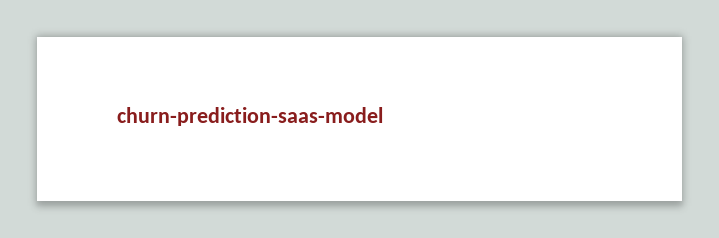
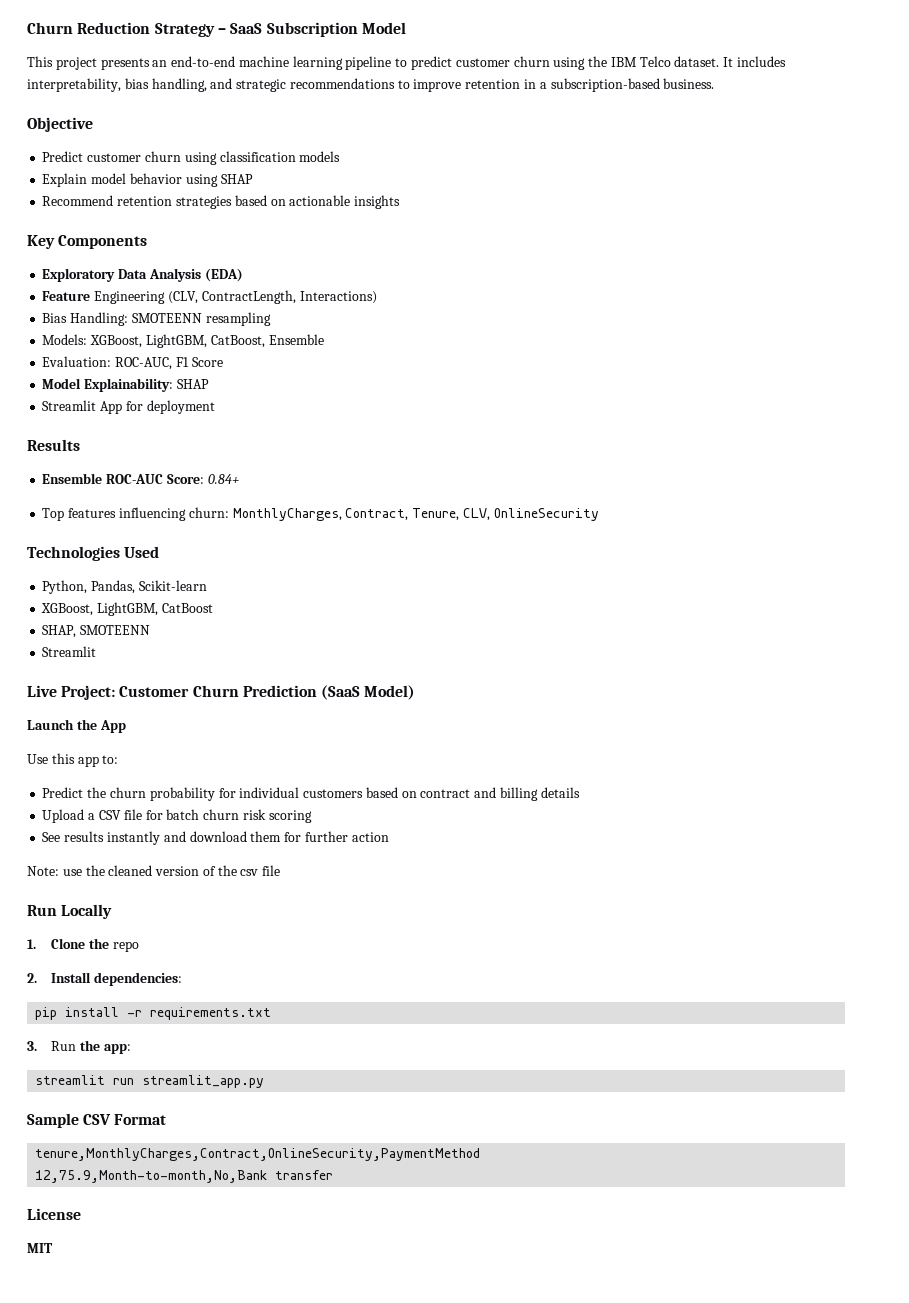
[117,107,383,126] churn-prediction-saas-model -> [27,22,406,37] [27,56,787,70] [27,78,715,92] [27,117,93,132] [42,151,341,165] [42,173,253,187] [42,195,401,209] [27,235,148,249] [42,268,243,282] [42,290,377,304] [42,312,271,326] [42,334,324,348] [42,356,223,370] [42,378,209,392] [42,400,215,414] [27,439,80,451] [42,473,239,484] [42,507,599,521] [27,546,160,561] [42,580,207,594] [41,602,213,616] [42,625,151,638] [42,646,97,657] [27,685,416,700] [27,719,126,733] [27,753,119,767] [42,787,580,801] [42,809,312,823] [42,831,389,845] [27,865,281,876] [27,904,113,919] [27,938,139,952] [27,972,182,986] [35,1007,272,1020] [27,1040,131,1054] [35,1075,265,1088] [27,1113,167,1128] [35,1148,481,1161] [35,1170,334,1183] [27,1208,81,1220] [27,1243,53,1253] Churn Reduction Strategy – SaaS Subscription Model // This project presents an end-to-end machine learning pipeline to predict customer churn using the IBM Telco dataset. It includes interpretability, bias handling, and strategic recommendations to improve retention in a subscription-based business. // Objective // Predict customer churn using classification models // Explain model behavior using SHAP // Recommend retention strategies based on actionable insights // Key Components // Exploratory Data Analysis (EDA) // Feature Engineering (CLV, ContractLength, Interactions) // Bias Handling: SMOTEENN resampling // Models: XGBoost, LightGBM, CatBoost, Ensemble // Evaluation: ROC-AUC, F1 Score // Model Explainability: SHAP // Streamlit App for deployment // Results // Ensemble ROC-AUC Score: 0.84+ // Top features influencing churn: MonthlyCharges, Contract, Tenure, CLV, OnlineSecurity // Technologies Used // Python, Pandas, Scikit-learn // XGBoost, LightGBM, CatBoost // SHAP, SMOTEENN // Streamlit // Live Project: Customer Churn Prediction (SaaS Model) // Launch the App // Use this app to: // Predict the churn probability for individual customers based on contract and billing details // Upload a CSV file for batch churn risk scoring // See results instantly and download them for further action // Note: use the cleaned version of the csv file // Run Locally // 1. Clone the repo // 2. Install dependencies: // pip install -r requirements.txt // 3. Run the app: // streamlit run streamlit_app.py // Sample CSV Format // tenure,MonthlyCharges,Contract,OnlineSecurity,PaymentMethod // 12,75.9,Month-to-month,No,Bank transfer // License // MIT

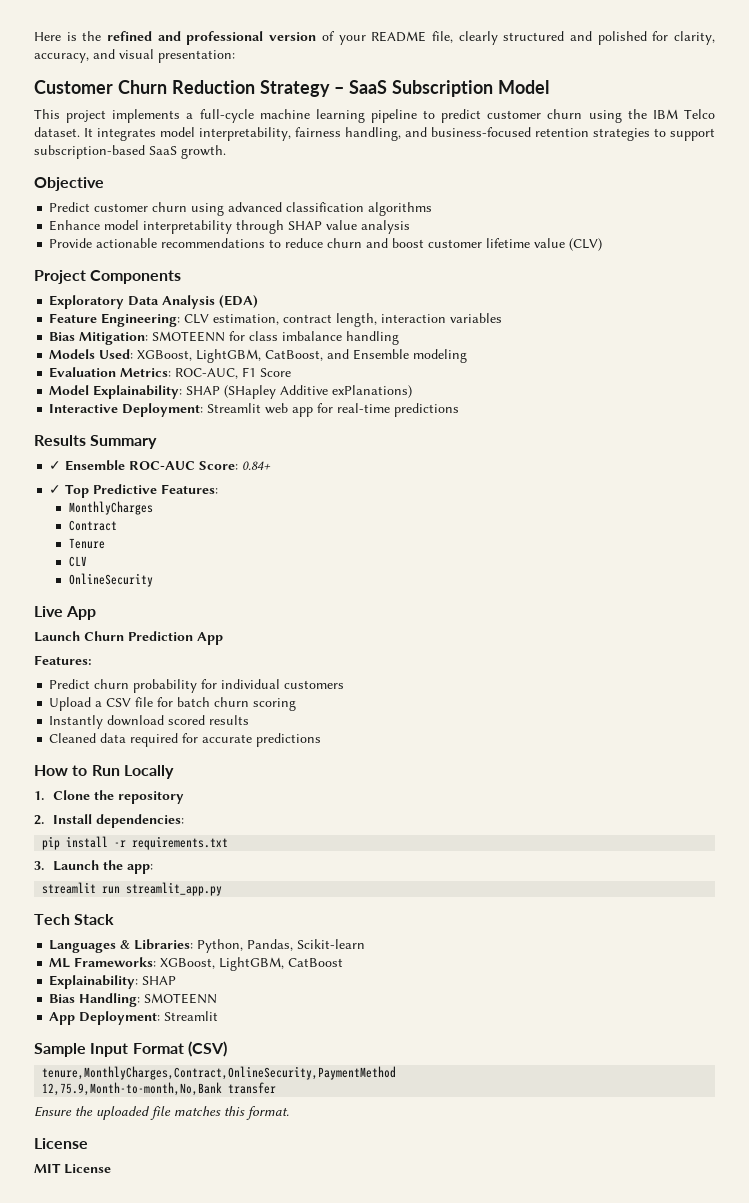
(27, 28) none -> [34,31,715,45] [34,49,235,63] [34,80,113,94] Here is the refined and professional version of your README file, clearly structured and polished for clarity, accuracy, and visual presentation: // Customer
[100,56,236,70] presents an end-to-end -> [112,109,254,123] implements a full-cycle
[737,56,787,67] [27,78,715,92] includes interpretability, bias handling, and strategic recommendations to improve retention in a subscription-based business. -> [97,127,715,141] [34,145,226,159] integrates model interpretability, fairness handling, and business-focused retention strategies to support subscription-based SaaS growth.
[219,151,341,162] [42,173,253,187] [42,195,401,209] [27,235,55,249] classification models // Explain model behavior using SHAP // Recommend retention strategies based on actionable insights // Key -> [228,202,433,216] [49,220,411,234] [49,238,603,251] [34,270,86,284] advanced classification algorithms // Enhance model interpretability through SHAP value analysis // Provide actionable recommendations to reduce churn and boost customer lifetime value (CLV) // Project
[94,290,377,304] [42,312,271,326] [42,334,88,345] Engineering (CLV, ContractLength, Interactions) // Bias Handling: SMOTEENN resampling // Models: -> [101,313,503,327] [49,331,400,345] [49,349,134,359] Engineering: CLV estimation, contract length, interaction variables // Bias Mitigation: SMOTEENN for class imbalance handling // Models Used:
[268,334,324,345] [42,356,112,367] Ensemble // Evaluation: -> [327,349,468,363] [49,367,172,378] and Ensemble modeling // Evaluation Metrics:
[42,400,215,414] // Streamlit App for deployment -> [224,385,413,399] [49,403,460,417] (SHapley Additive exPlanations) // Interactive Deployment: Streamlit web app for real-time predictions
(80, 445) // -> [90,435,158,449] [49,461,62,470] Summary // ✓
[42,507,599,521] [27,546,160,561] [42,580,207,594] [41,602,213,616] [42,625,151,638] [42,646,97,657] [27,685,416,700] [27,719,126,733] [27,753,119,767] [42,787,107,798] Top features influencing churn: MonthlyCharges, Contract, Tenure, CLV, OnlineSecurity // Technologies Used // Python, Pandas, Scikit-learn // XGBoost, LightGBM, CatBoost // SHAP, SMOTEENN // Streamlit // Live Project: Customer Churn Prediction (SaaS Model) // Launch the App // Use this app to: // Predict the -> [49,484,219,498] [68,501,153,515] [68,520,117,531] [68,538,105,549] [68,556,87,567] [68,573,153,587] [34,606,97,620] [34,631,223,645] [34,655,92,665] [49,679,91,689] ✓ Top Predictive Features: // MonthlyCharges // Contract // Tenure // CLV // OnlineSecurity // Live App // Launch Churn Prediction App // Features: // Predict
[365,787,580,801] based on contract and billing details -> (345, 684) none
[242,809,266,820] risk -> (250, 702) none
[42,831,389,845] [27,865,281,876] See results instantly and download them for further action // Note: use the cleaned version of the csv file // -> [49,715,250,729] [49,733,322,747] [34,765,88,776] Instantly download scored results // Cleaned data required for accurate predictions // How to
[112,941,139,952] repo -> [118,791,185,804] repository
[51,1041,77,1051] Run -> [53,860,100,871] Launch
(265, 1081) none -> [34,914,115,925] [49,939,366,953] [49,957,344,971] [49,975,177,989] [49,993,218,1007] [49,1011,219,1025] // Tech Stack // Languages & Libraries: Python, Pandas, Scikit-learn // ML Frameworks: XGBoost, LightGBM, CatBoost // Explainability: SHAP // Bias Handling: SMOTEENN // App Deployment: Streamlit
[83,1114,112,1125] CSV -> [90,1043,129,1057] Input
(167, 1119) none -> [187,1041,227,1057] (CSV)
(334, 1175) none -> [34,1106,289,1120] // Ensure the uploaded file matches this format.
(53, 1248) none -> [64,1164,111,1174] License

